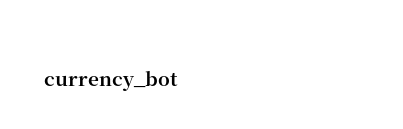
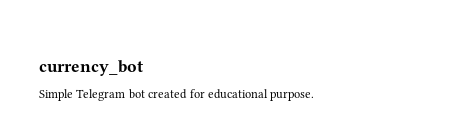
(178, 80) none -> [39,89,315,101] // Simple Telegram bot created for educational purpose.

